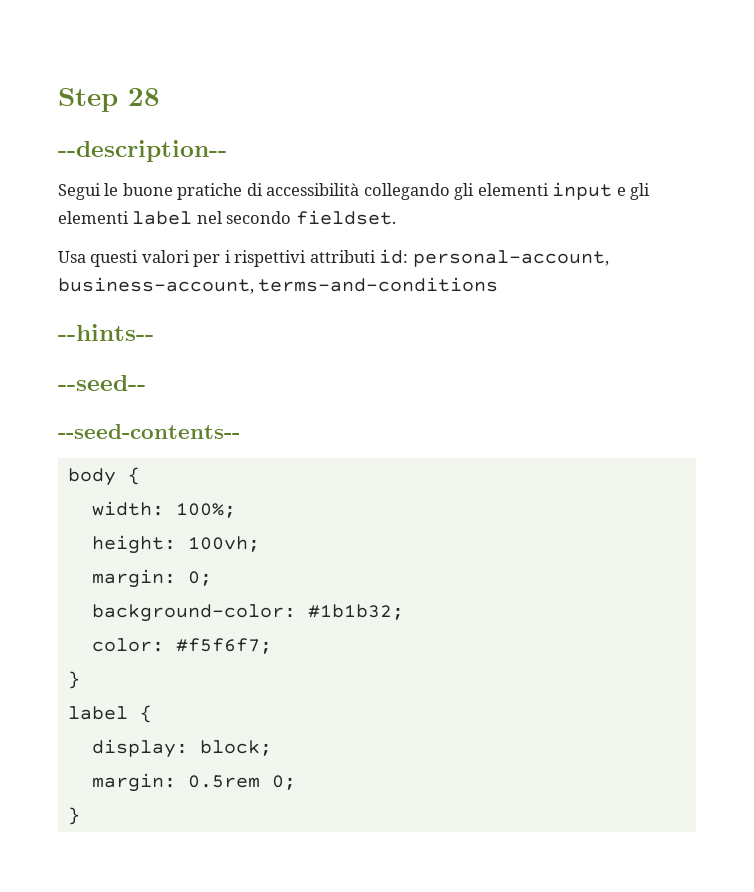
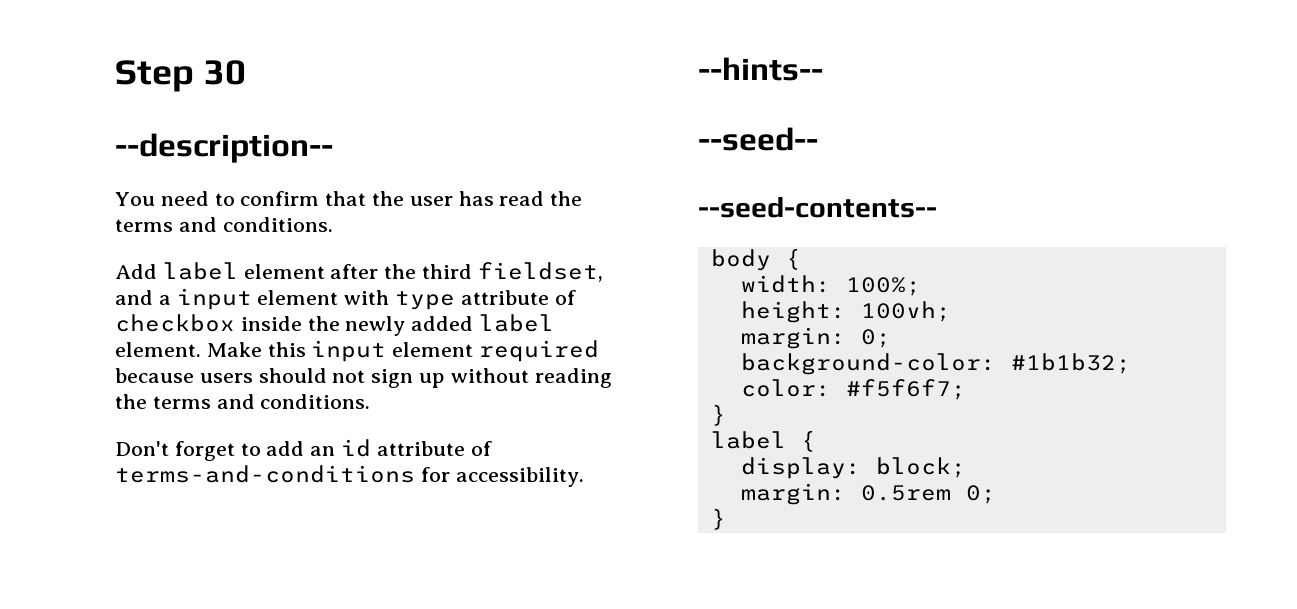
[128,88,160,106] 28 -> [203,60,246,85] 30
[58,182,651,200] [58,210,396,225] [58,249,609,267] [58,277,254,294] Segui le buone pratiche di accessibilità collegando gli elementi input e gli elementi label nel secondo fieldset. // Usa questi valori per i rispettivi attributi id: personal-account, business-account, -> [115,191,583,206] [115,217,333,232] [115,262,603,282] [115,288,576,310] [115,314,555,336] [115,340,600,362] [115,368,612,388] [115,394,371,409] [115,439,492,461] You need to confirm that the user has read the terms and conditions. // Add label element after the third fieldset, and a input element with type attribute of checkbox inside the newly added label element. Make this input element required because users should not sign up without reading the terms and conditions. // Don't forget to add an id attribute of
(499, 284) none -> [420,467,584,487] for accessibility.

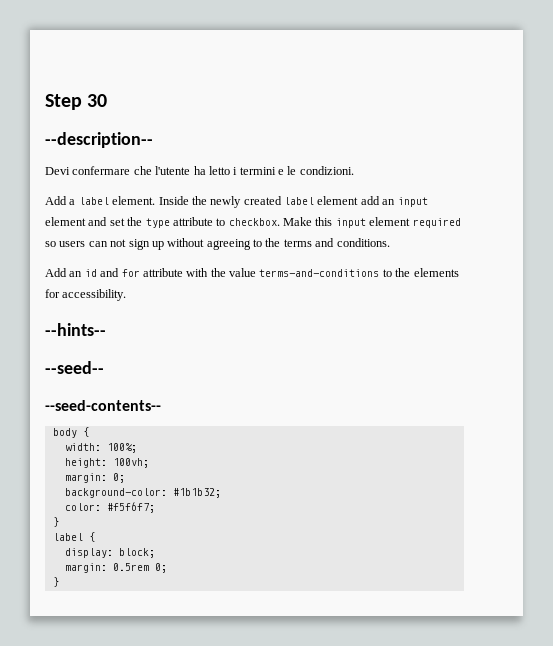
[115,191,545,206] You need to confirm that the user has read -> [45,166,354,175] [45,196,428,208] [45,217,461,228] [45,238,262,250] Devi confermare che l'utente ha letto i termini e le condizioni. // Add a label element. Inside the newly created label element add an input element and set the type attribute to checkbox. Make this input element required so users can not sign up without agreeing to
[162,262,603,282] [115,288,576,310] [115,314,555,336] [115,340,600,362] [115,368,612,388] [115,394,371,409] [115,439,492,461] [115,465,415,483] label element after the third fieldset, and a input element with type attribute of checkbox inside the newly added label element. Make this input element required because users should not sign up without reading the terms and conditions. // Don't forget to add an id attribute of terms-and-conditions -> [69,268,459,277] an id and for attribute with the value terms-and-conditions to the elements

